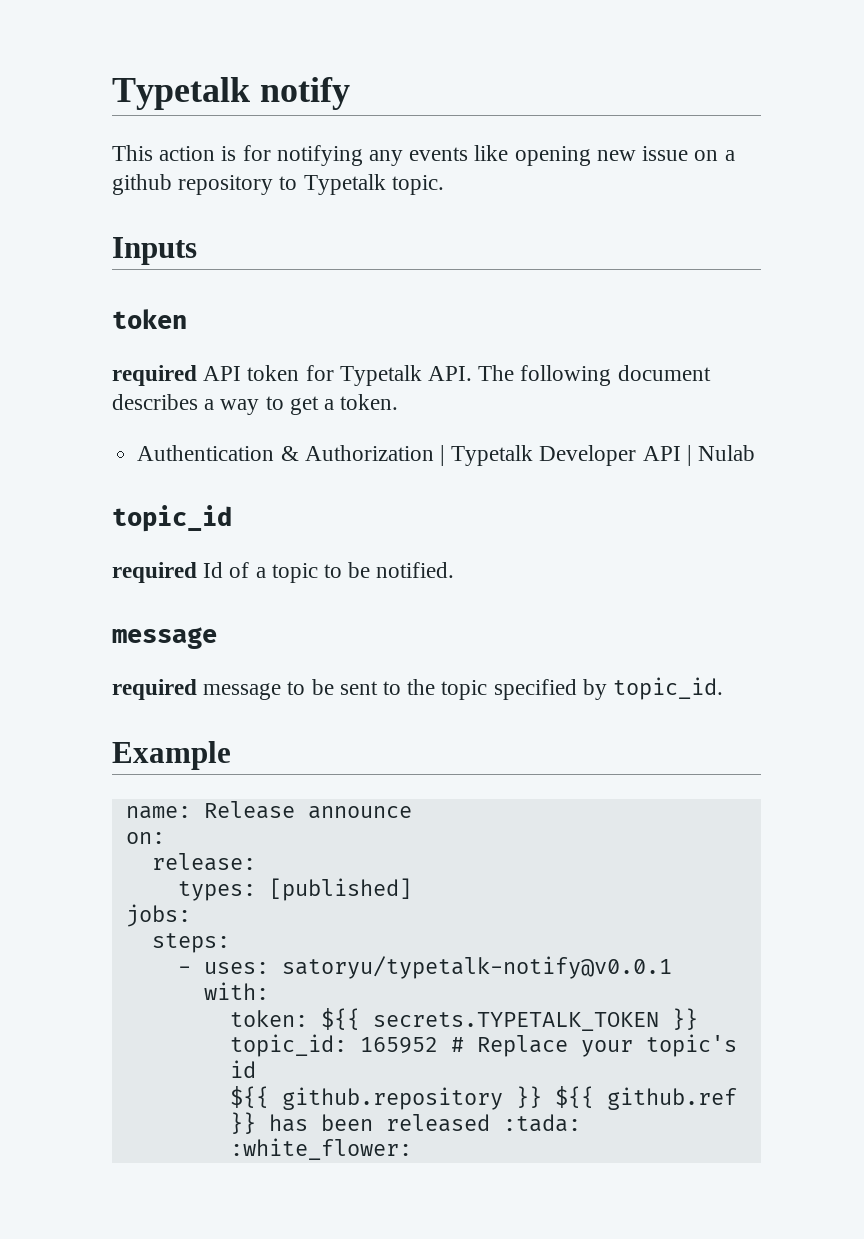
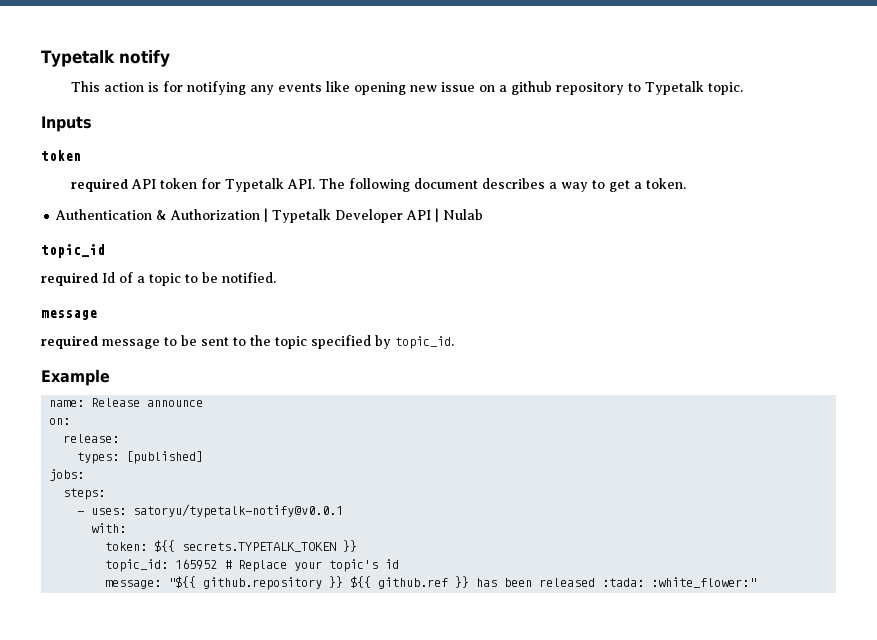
[229,1086,269,1108] ${{ -> [105,576,197,589] message: "${{
[229,1138,412,1160] :white_flower: -> [651,577,757,588] :white_flower:"

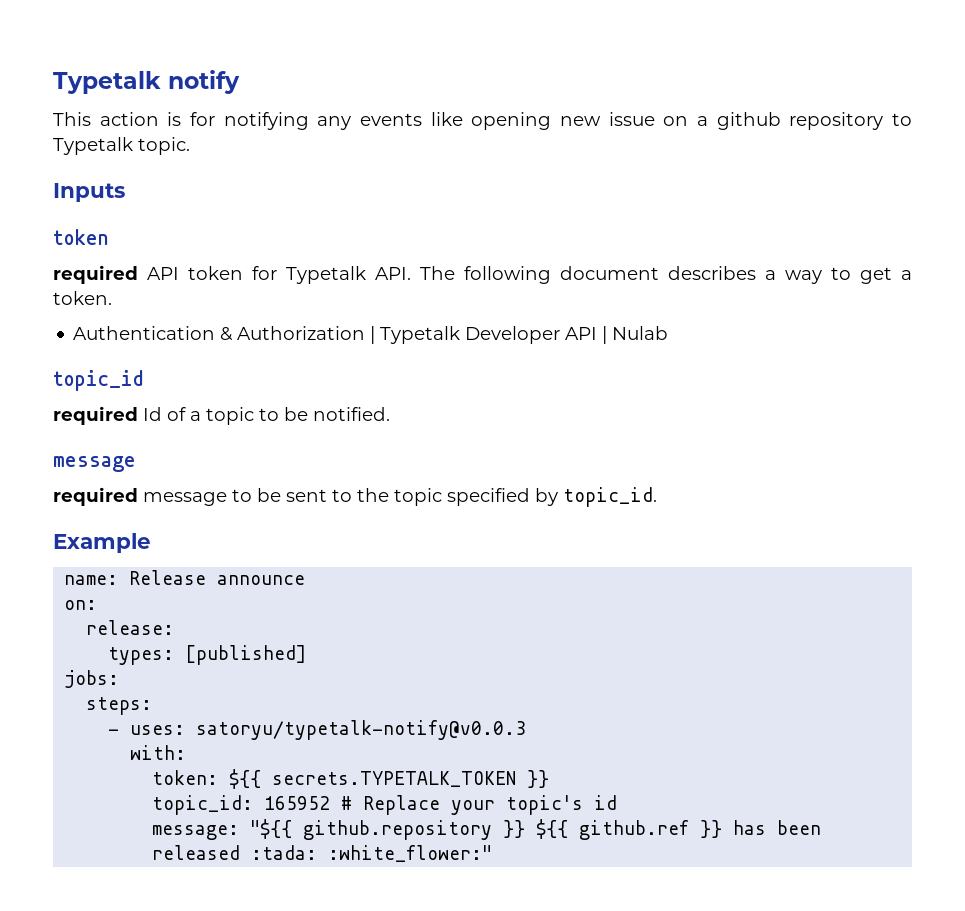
[133,504,344,518] satoryu/typetalk-notify@v0.0.1 -> [196,720,527,740] satoryu/typetalk-notify@v0.0.3

